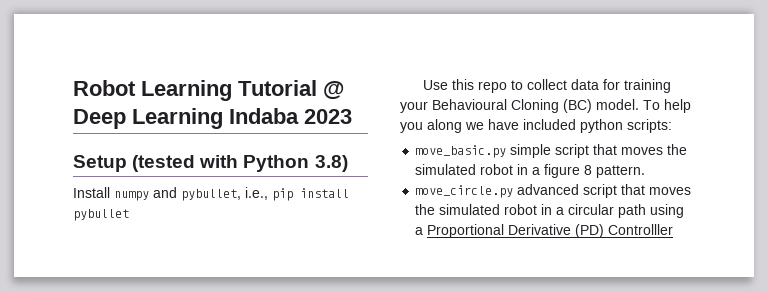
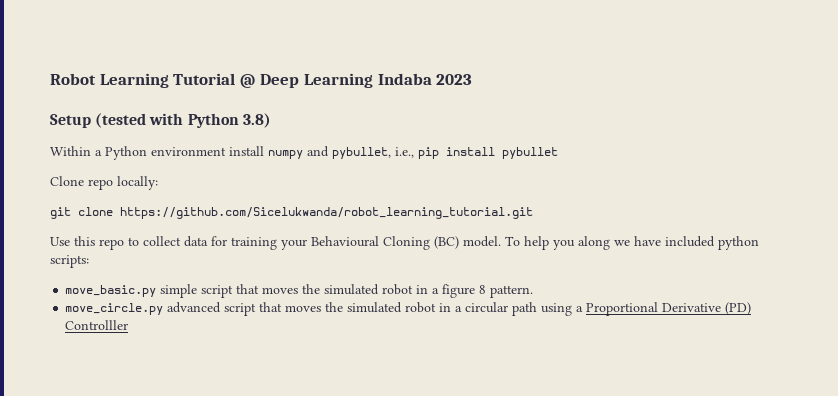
[73,187,110,198] Install -> [50,146,264,160] Within a Python environment install
(129, 215) none -> [50,176,158,190] [50,207,533,219] // Clone repo locally: // git clone https://github.com/Sicelukwanda/robot_learning_tutorial.git

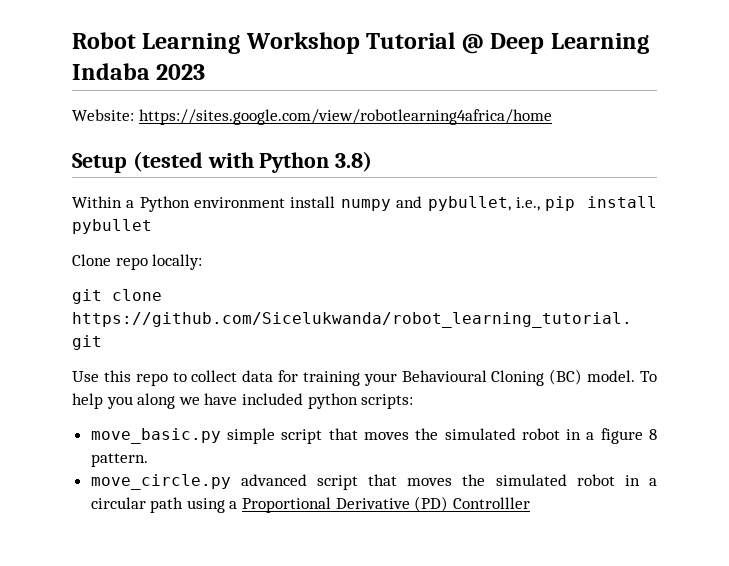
(169, 80) none -> [245,32,360,54] Workshop
(473, 79) none -> [72,109,552,125] // Website: https://sites.google.com/view/robotlearning4africa/home

